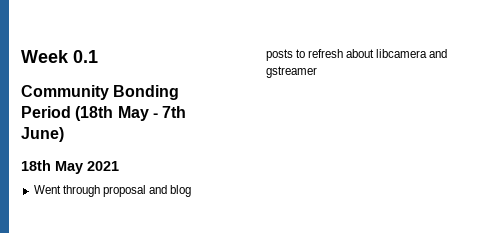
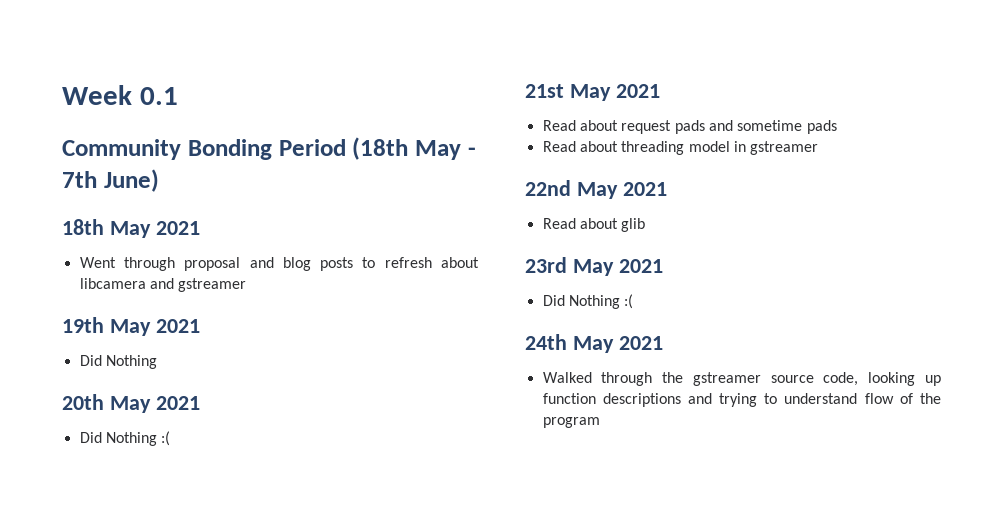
(317, 72) none -> [62,317,200,336] [79,355,157,369] [62,394,200,413] [79,431,171,446] [525,84,660,101] [542,120,837,134] [542,141,819,155] [525,180,667,199] [542,218,646,232] [525,257,663,276] [542,294,634,309] [525,334,663,353] [542,372,941,386] [542,393,941,407] [542,417,600,428] // 19th May 2021 // Did Nothing // 20th May 2021 // Did Nothing :( // 21st May 2021 // Read about request pads and sometime pads // Read about threading model in gstreamer // 22nd May 2021 // Read about glib // 23rd May 2021 // Did Nothing :( // 24th May 2021 // Walked through the gstreamer source code, looking up function descriptions and trying to understand flow of the program

